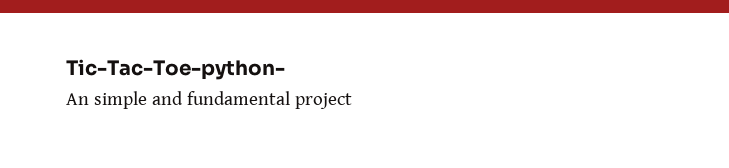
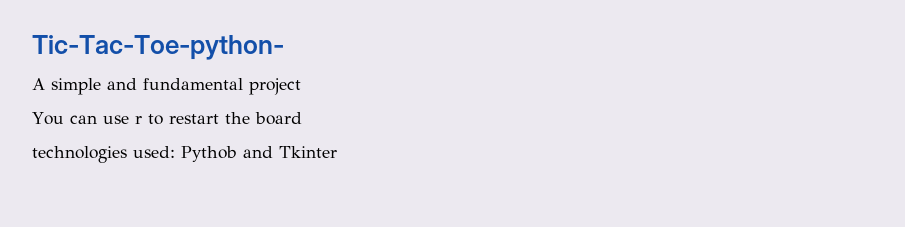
[66,93,89,105] An -> [32,78,45,90] A
(352, 101) none -> [32,112,302,125] [32,146,337,163] // You can use r to restart the board // technologies used: Pythob and Tkinter

